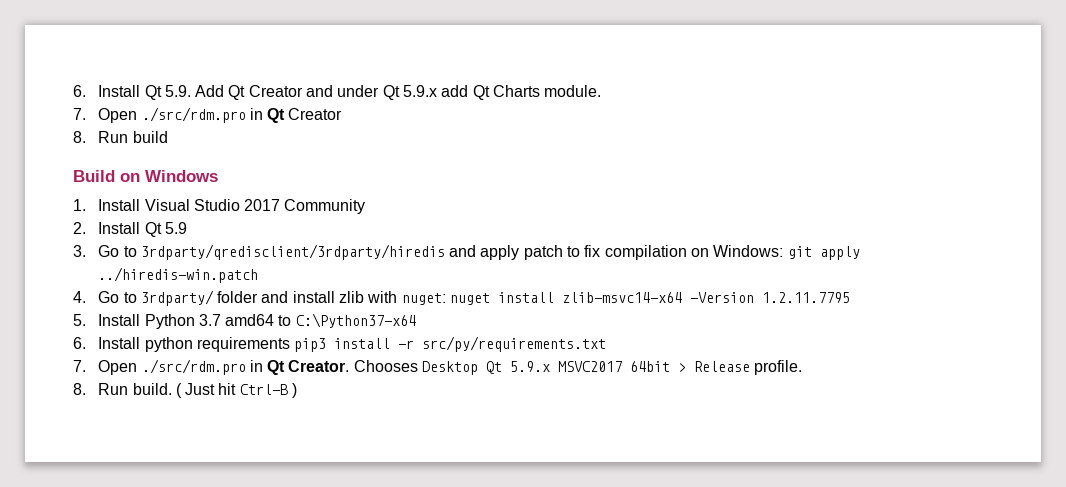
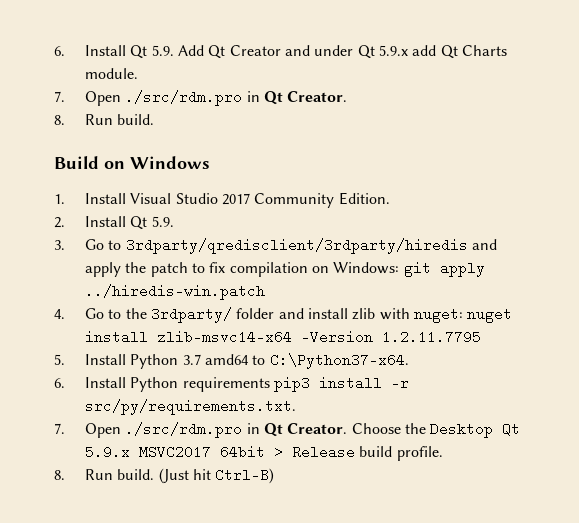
[288,108,343,120] [73,131,168,143] Creator // 8. Run build -> [287,91,348,102] [54,114,155,125] Creator. // 8. Run build.
(366, 206) none -> [338,192,390,205] Edition.
[164,222,187,234] 5.9 -> [151,216,174,227] 5.9.
(520, 252) none -> [125,262,147,273] the
(137, 297) none -> [125,308,147,319] the
[295,313,416,328] [73,337,193,352] C:\Python37-x64 // 6. Install python -> [269,353,409,369] [54,377,179,392] C:\Python37-x64. // 6. Install Python
[422,336,607,352] [73,359,418,375] src/py/requirements.txt // 7. Open ./src/rdm.pro in Qt Creator. Chooses -> [85,399,297,415] [54,422,427,438] src/py/requirements.txt. // 7. Open ./src/rdm.pro in Qt Creator. Choose the
(751, 366) none -> [359,446,393,457] build
[175,383,298,398] ( Just hit Ctrl-B ) -> [158,468,275,484] (Just hit Ctrl-B)

